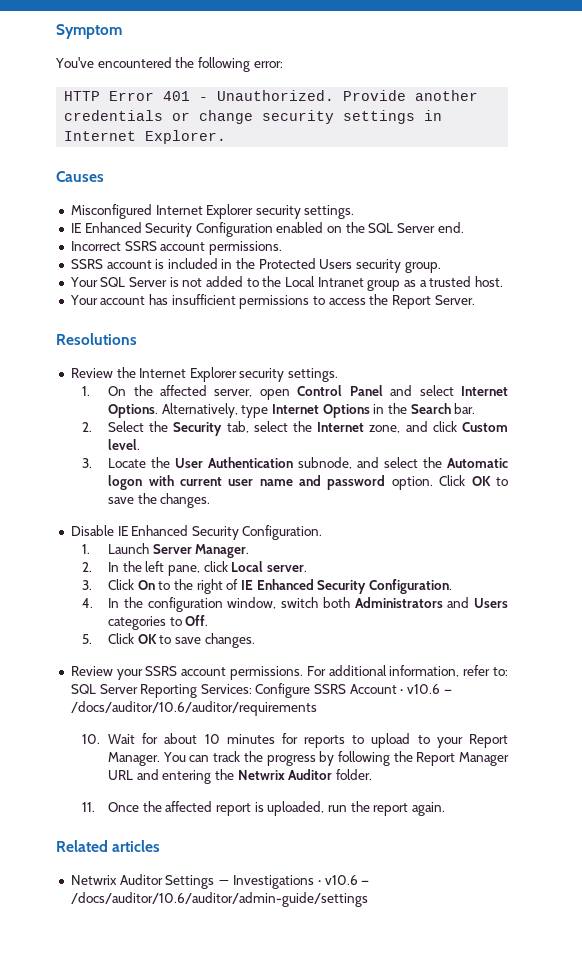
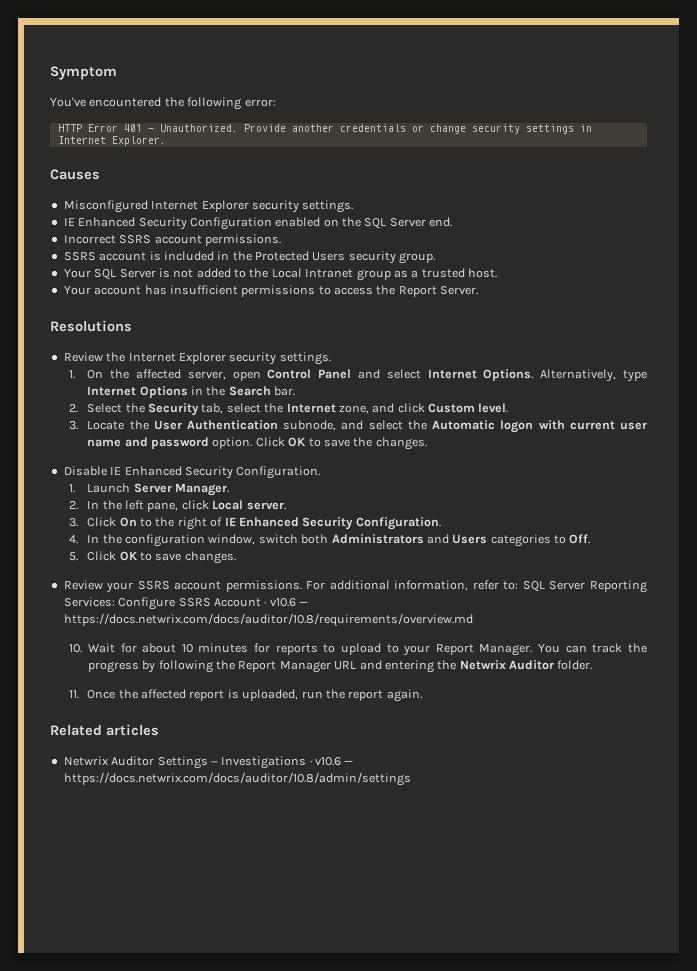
[70,701,317,716] /docs/auditor/10.6/auditor/requirements -> [63,613,473,627] https://docs.netwrix.com/docs/auditor/10.8/requirements/overview.md
[70,892,368,907] /docs/auditor/10.6/auditor/admin-guide/settings -> [63,772,411,786] https://docs.netwrix.com/docs/auditor/10.8/admin/settings

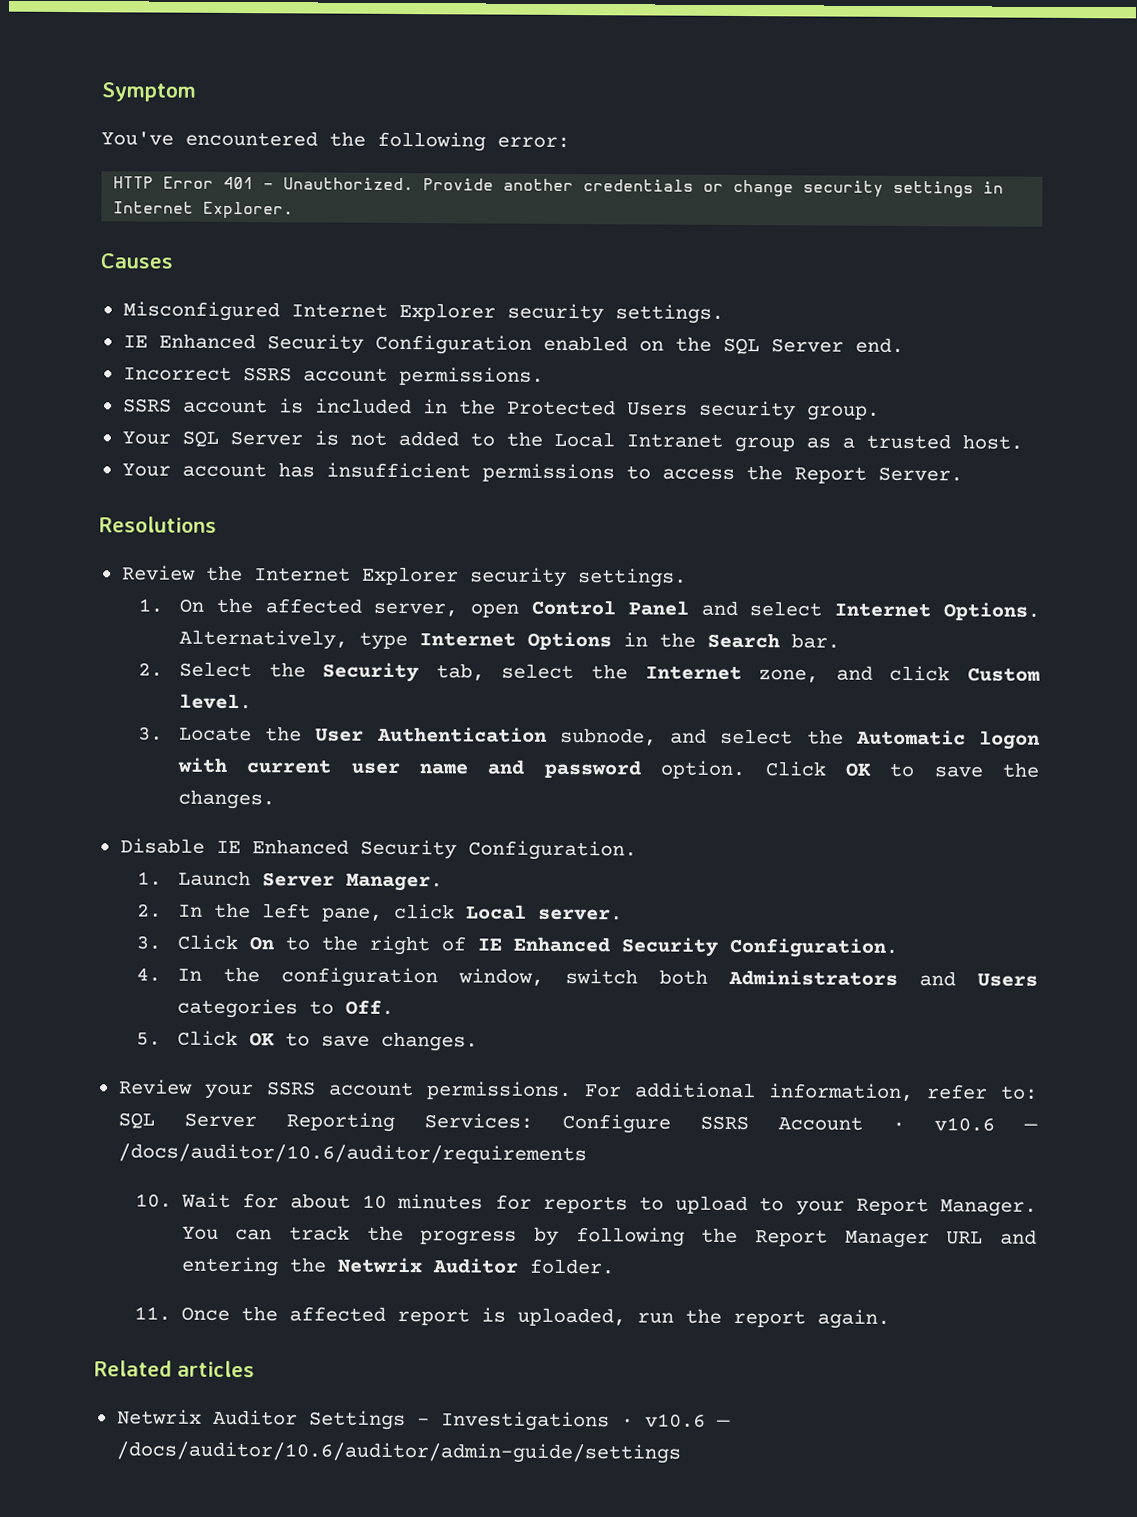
[63,613,473,627] https://docs.netwrix.com/docs/auditor/10.8/requirements/overview.md -> [117,1143,587,1165] /docs/auditor/10.6/auditor/requirements
[63,772,411,786] https://docs.netwrix.com/docs/auditor/10.8/admin/settings -> [115,1441,681,1464] /docs/auditor/10.6/auditor/admin-guide/settings

